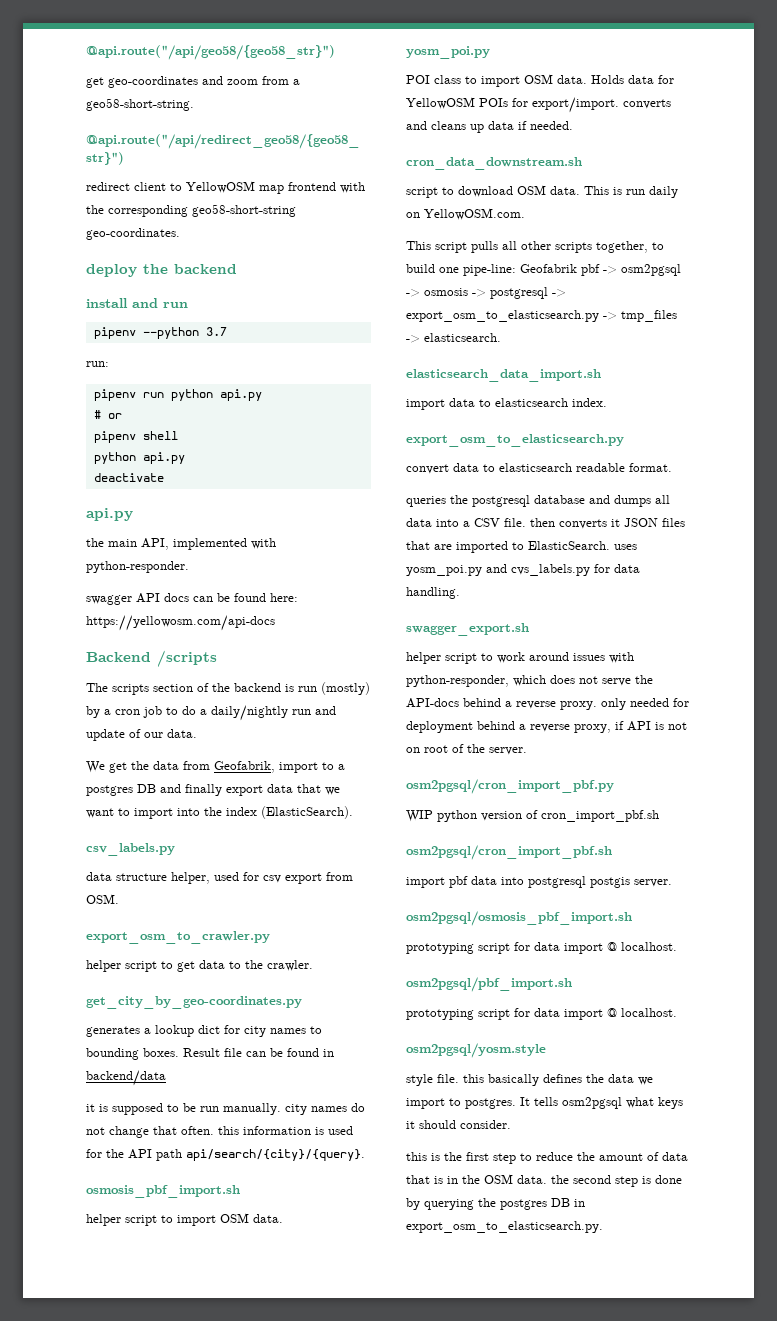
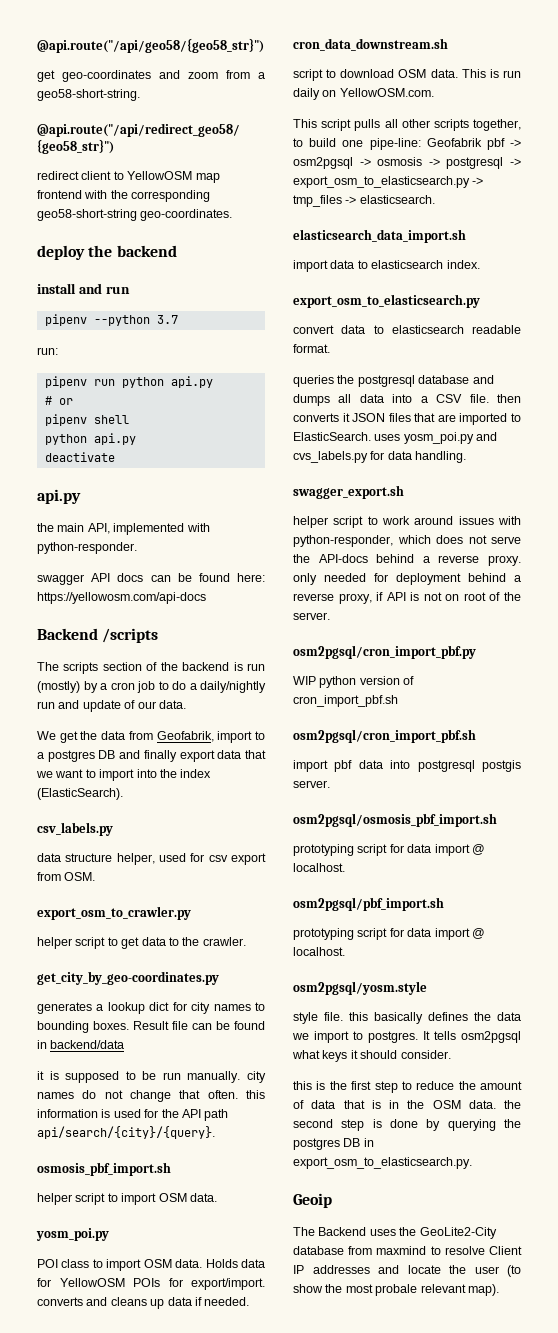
(603, 1227) none -> [293,1193,332,1208] [293,1227,497,1239] [293,1246,522,1255] [293,1265,521,1277] [293,1284,499,1296] // Geoip // The Backend uses the GeoLite2-City database from maxmind to resolve Client IP addresses and locate the user (to show the most probale relevant map).

